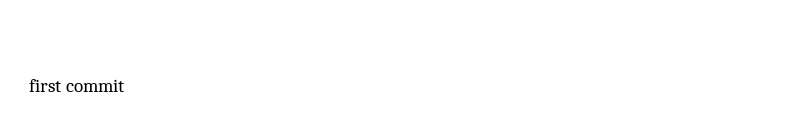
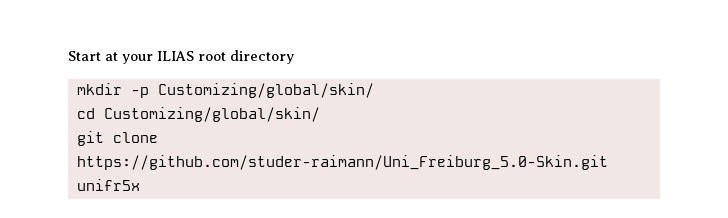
[29,79,126,92] first commit -> [68,50,294,64] [76,83,374,98] [76,107,320,122] [76,131,158,146] [76,155,608,170] [76,179,140,191] Start at your ILIAS root directory // mkdir -p Customizing/global/skin/ // cd Customizing/global/skin/ // git clone https://github.com/studer-raimann/Uni_Freiburg_5.0-Skin.git unifr5x

